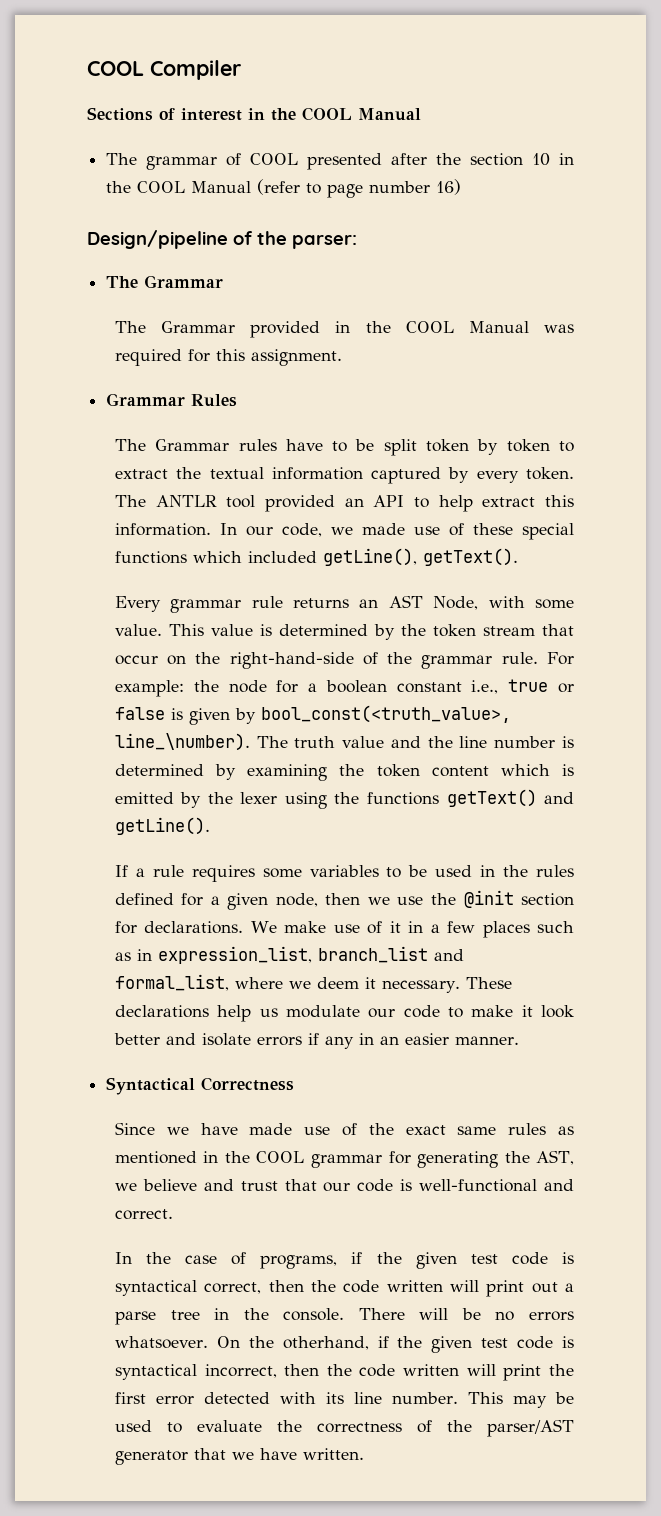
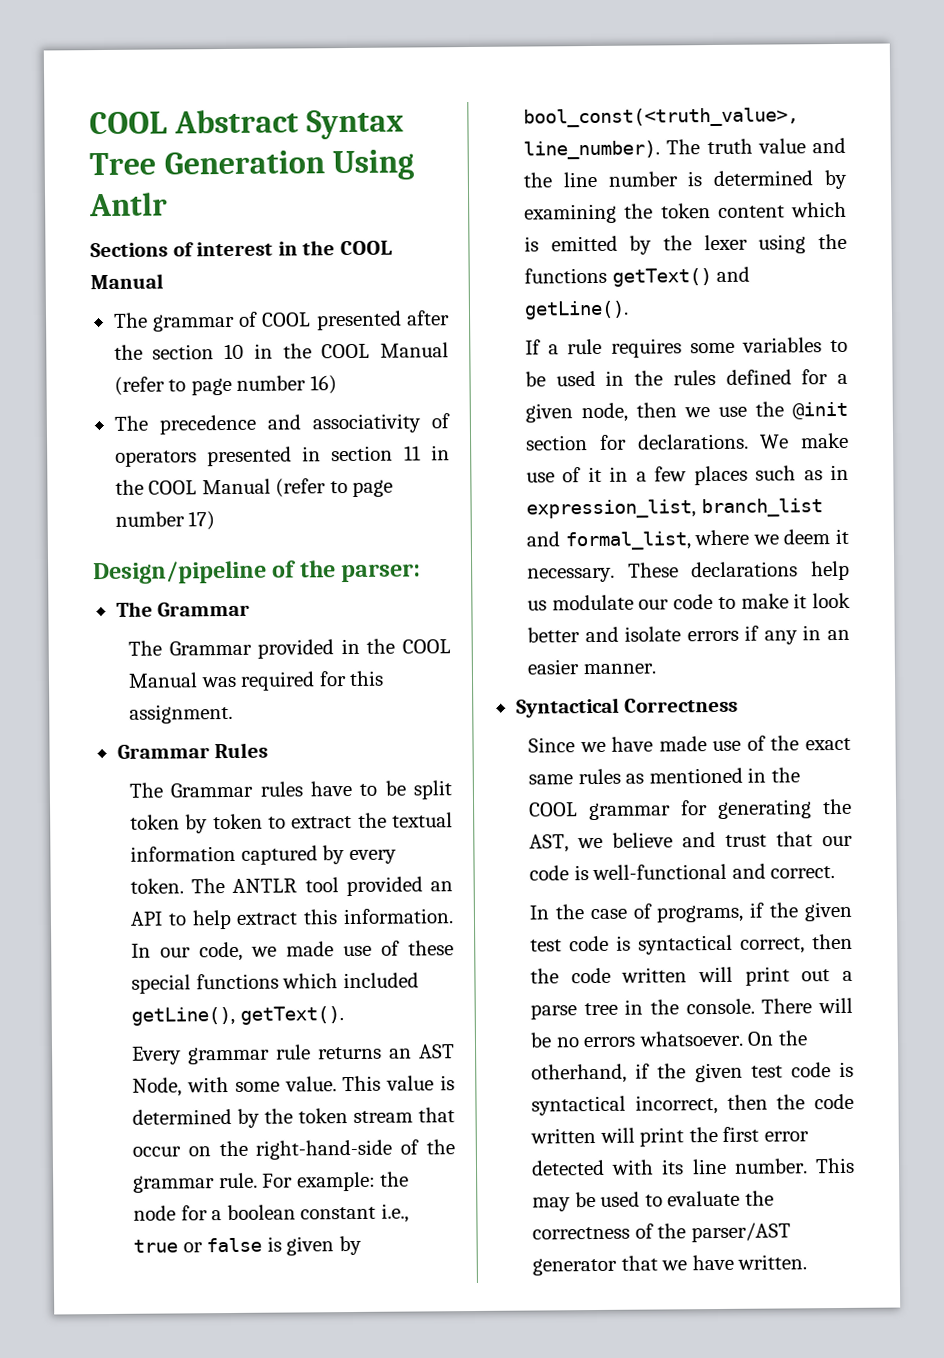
[87,60,241,80] COOL Compiler -> [89,109,405,140] [89,149,415,181] [89,192,168,217] COOL Abstract Syntax Tree Generation Using Antlr
(462, 187) none -> [113,413,451,435] [114,445,450,467] [114,478,394,498] [114,511,216,531] // The precedence and associativity of operators presented in section 11 in the COOL Manual (refer to page number 17)
[114,733,250,751] line_\number). -> [523,140,661,160] line_number).

